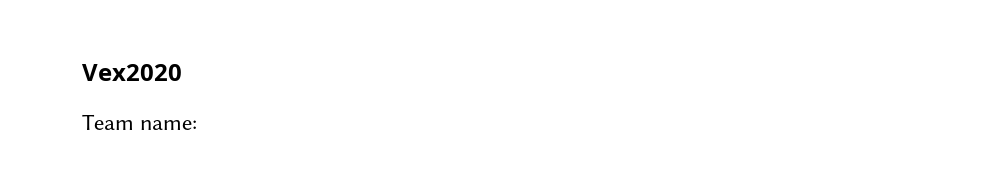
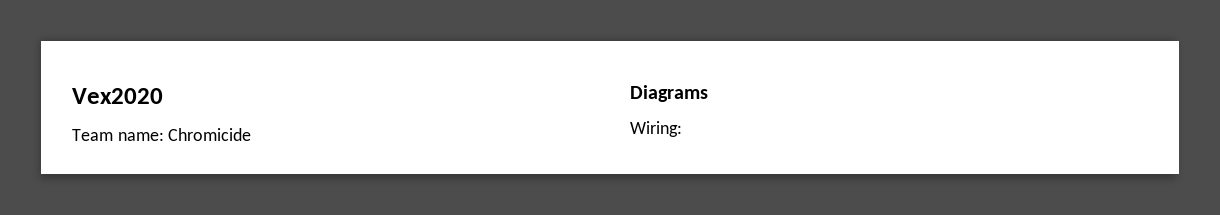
(198, 125) none -> [168,128,252,141] [630,85,708,102] [630,121,682,137] Chromicide // Diagrams // Wiring:

